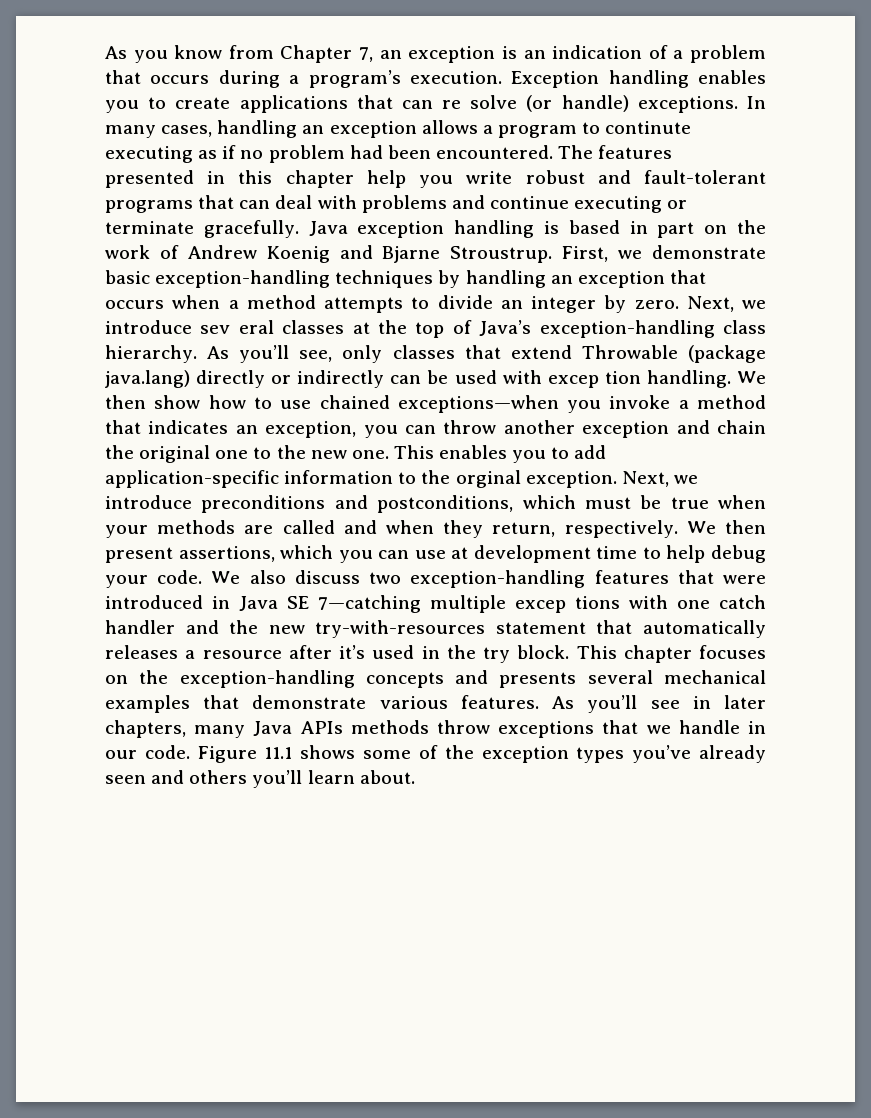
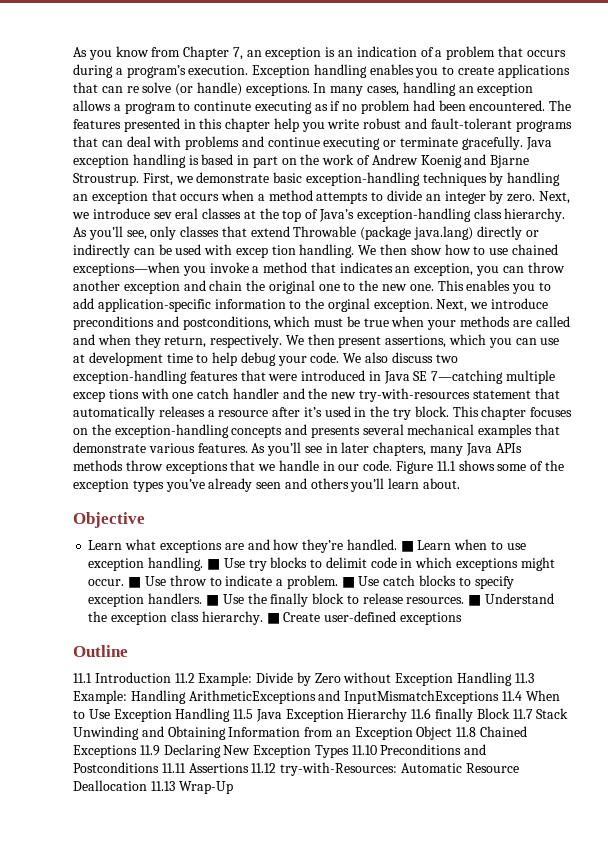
(415, 777) none -> [73,512,145,528] [88,539,526,553] [88,557,555,571] [88,575,514,589] [88,593,554,607] [88,611,462,625] [73,645,128,657] [73,672,534,686] [73,690,560,704] [73,708,569,722] [73,726,528,740] [73,744,487,758] [73,762,519,776] [73,780,233,794] // Objective // Learn what exceptions are and how they’re handled. ■ Learn when to use exception handling. ■ Use try blocks to delimit code in which exceptions might occur. ■ Use throw to indicate a problem. ■ Use catch blocks to specify exception handlers. ■ Use the finally block to release resources. ■ Understand the exception class hierarchy. ■ Create user-defined exceptions // Outline // 11.1 Introduction 11.2 Example: Divide by Zero without Exception Handling 11.3 Example: Handling ArithmeticExceptions and InputMismatchExceptions 11.4 When to Use Exception Handling 11.5 Java Exception Hierarchy 11.6 finally Block 11.7 Stack Unwinding and Obtaining Information from an Exception Object 11.8 Chained Exceptions 11.9 Declaring New Exception Types 11.10 Preconditions and Postconditions 11.11 Assertions 11.12 try-with-Resources: Automatic Resource Deallocation 11.13 Wrap-Up

